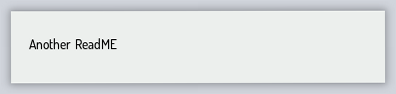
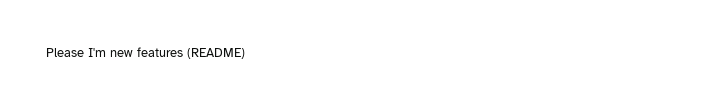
[28,38,118,50] Another ReadME -> [46,47,245,59] Please I'm new features (README)

